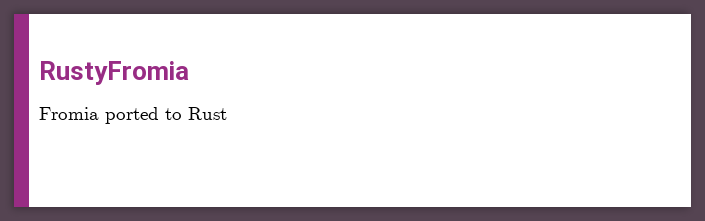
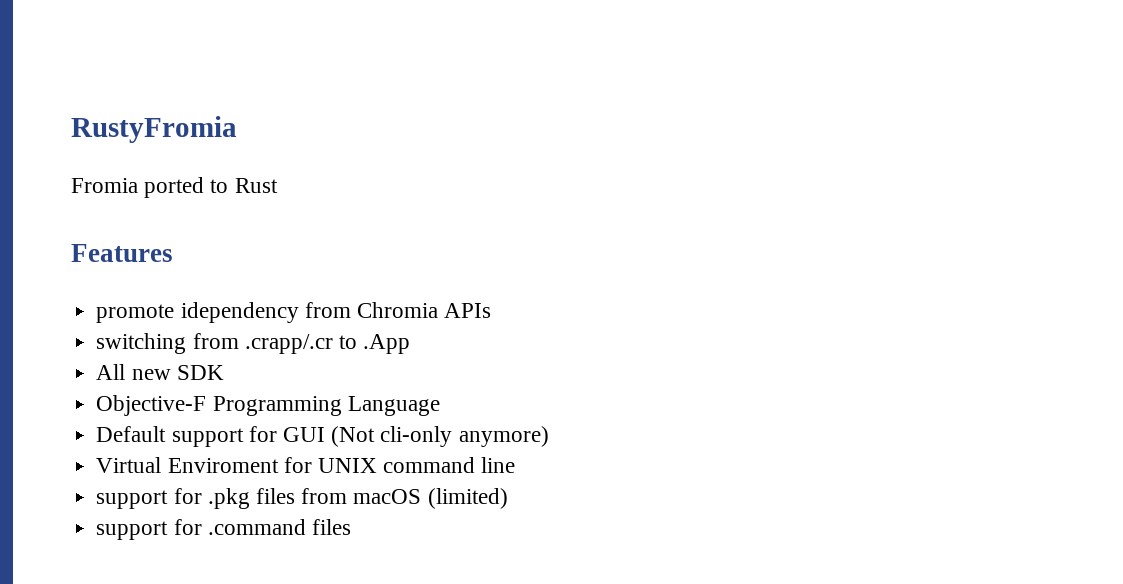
(227, 113) none -> [71,244,173,262] [96,302,492,323] [96,333,411,354] [96,364,224,380] [96,395,440,416] [96,426,549,447] [96,457,516,473] [96,488,508,509] [96,519,351,540] // Features // promote idependency from Chromia APIs // switching from .crapp/.cr to .App // All new SDK // Objective-F Programming Language // Default support for GUI (Not cli-only anymore) // Virtual Enviroment for UNIX command line // support for .pkg files from macOS (limited) // support for .command files

